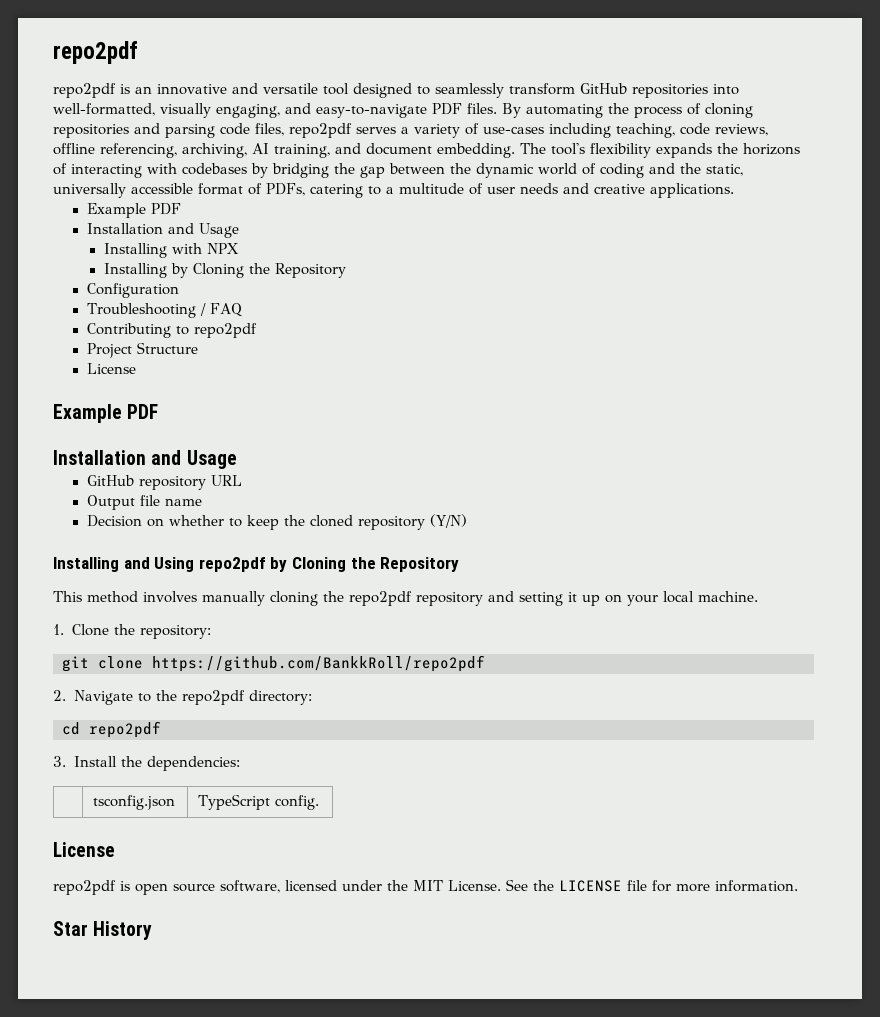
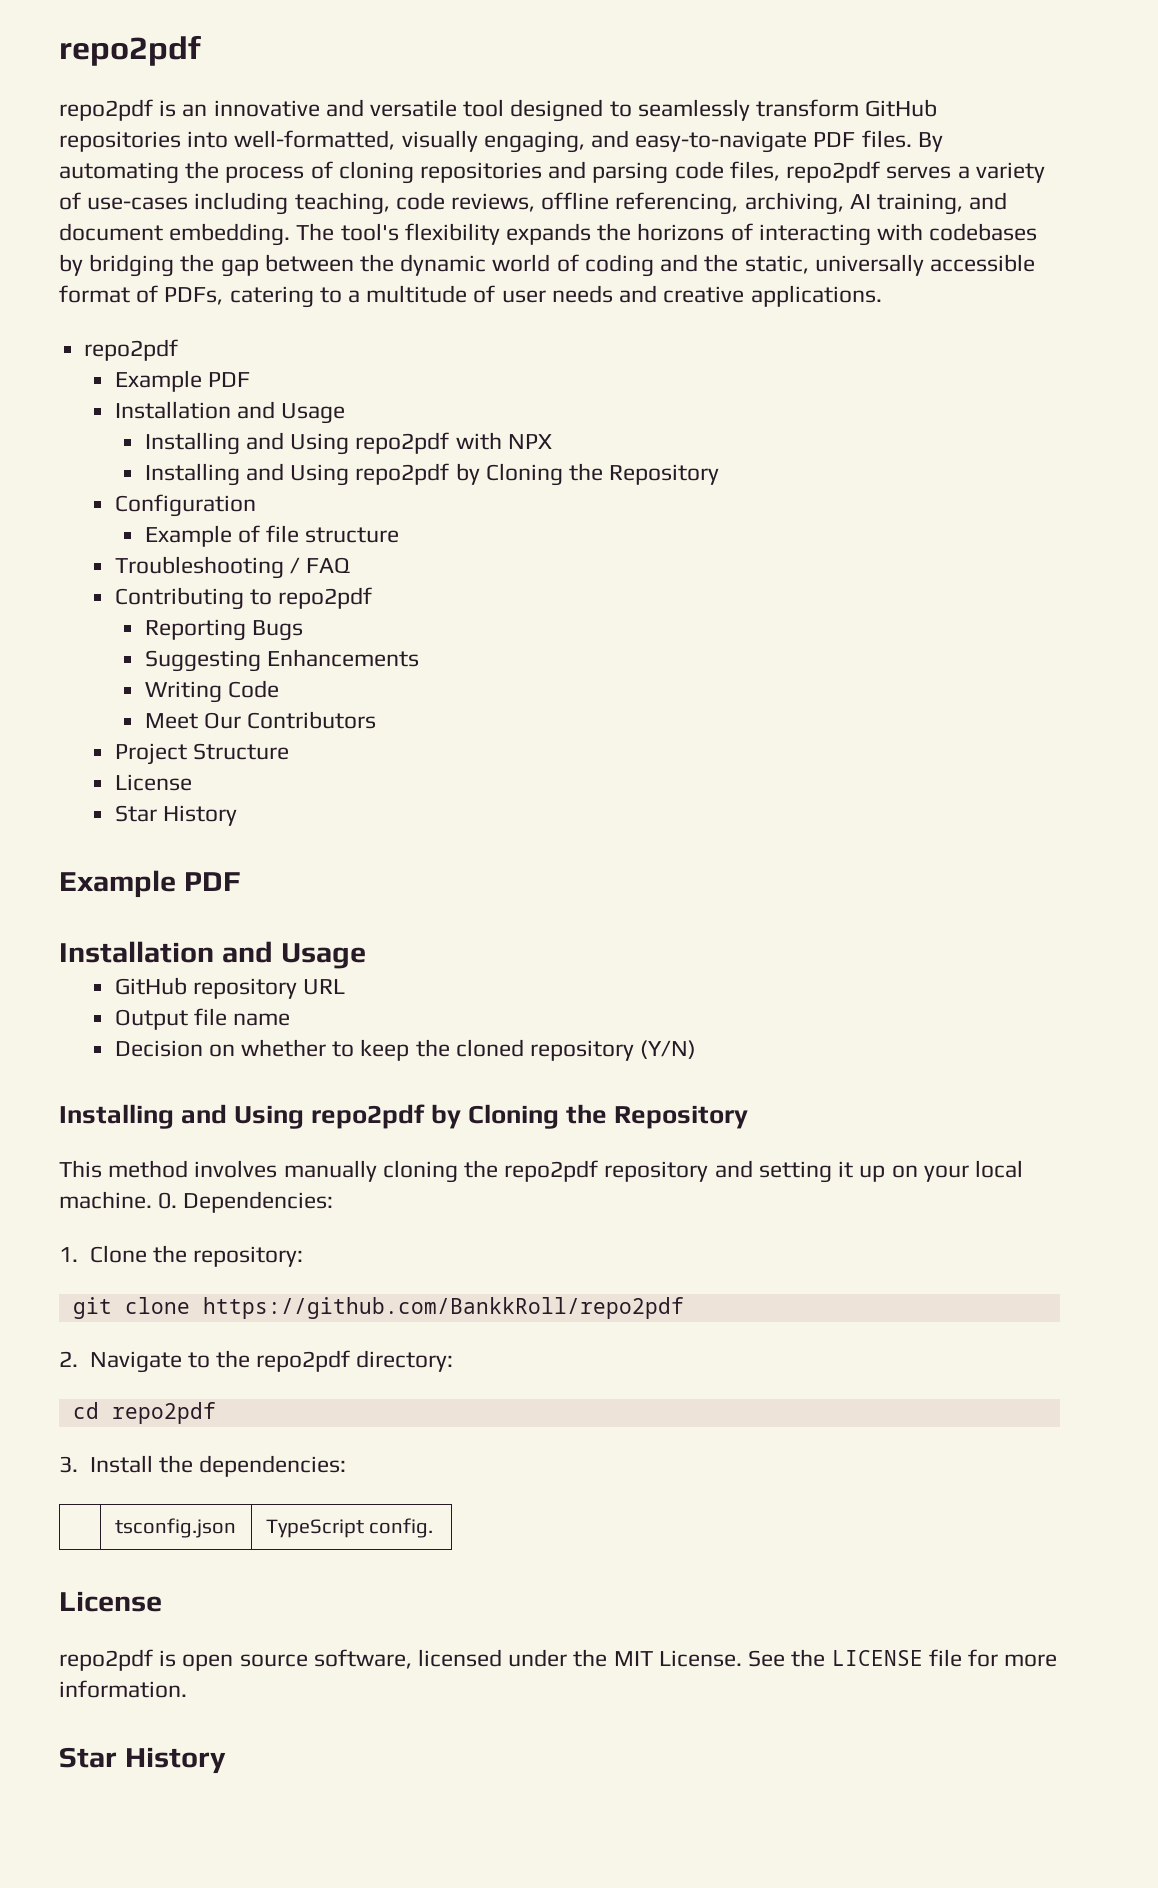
(734, 190) none -> [84,339,179,361] // repo2pdf
(167, 250) none -> [245,432,450,455] and Using repo2pdf
(167, 270) none -> [245,463,450,486] and Using repo2pdf
(179, 290) none -> [144,525,400,547] // Example of file structure
(257, 330) none -> [144,619,303,641] [144,649,419,672] [144,680,279,703] [144,711,377,729] // Reporting Bugs // Suggesting Enhancements // Writing Code // Meet Our Contributors
(136, 368) none -> [114,805,237,826] // Star History
(758, 596) none -> [158,1191,334,1213] 0. Dependencies:

